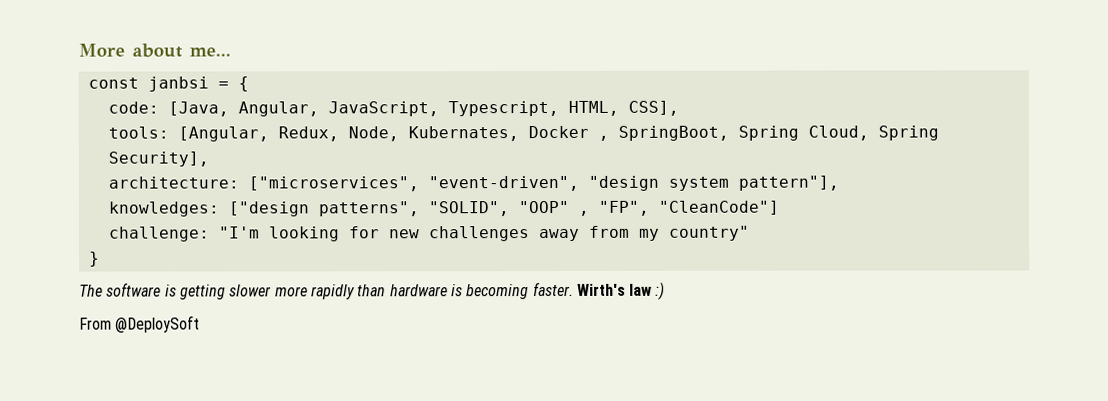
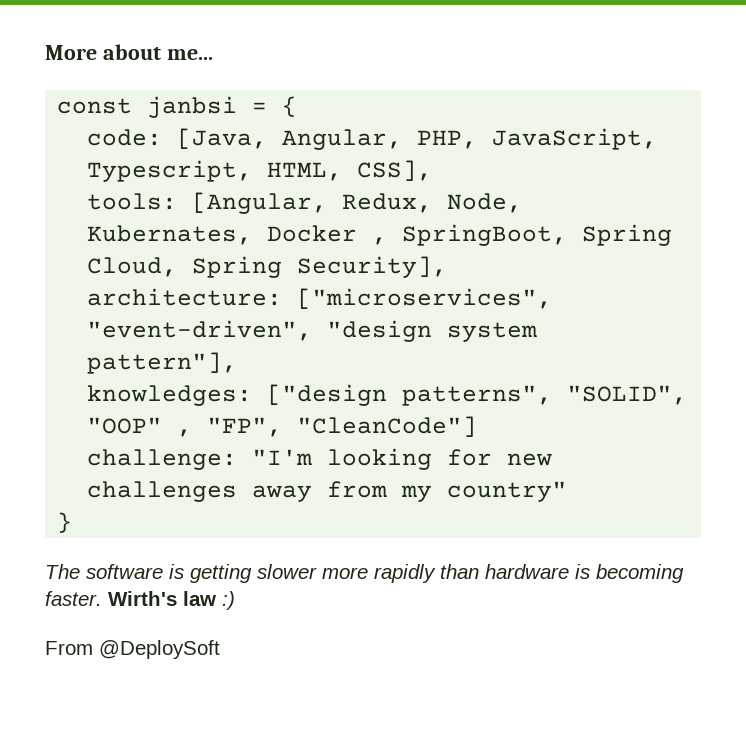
(319, 109) none -> [417,130,478,149] PHP,

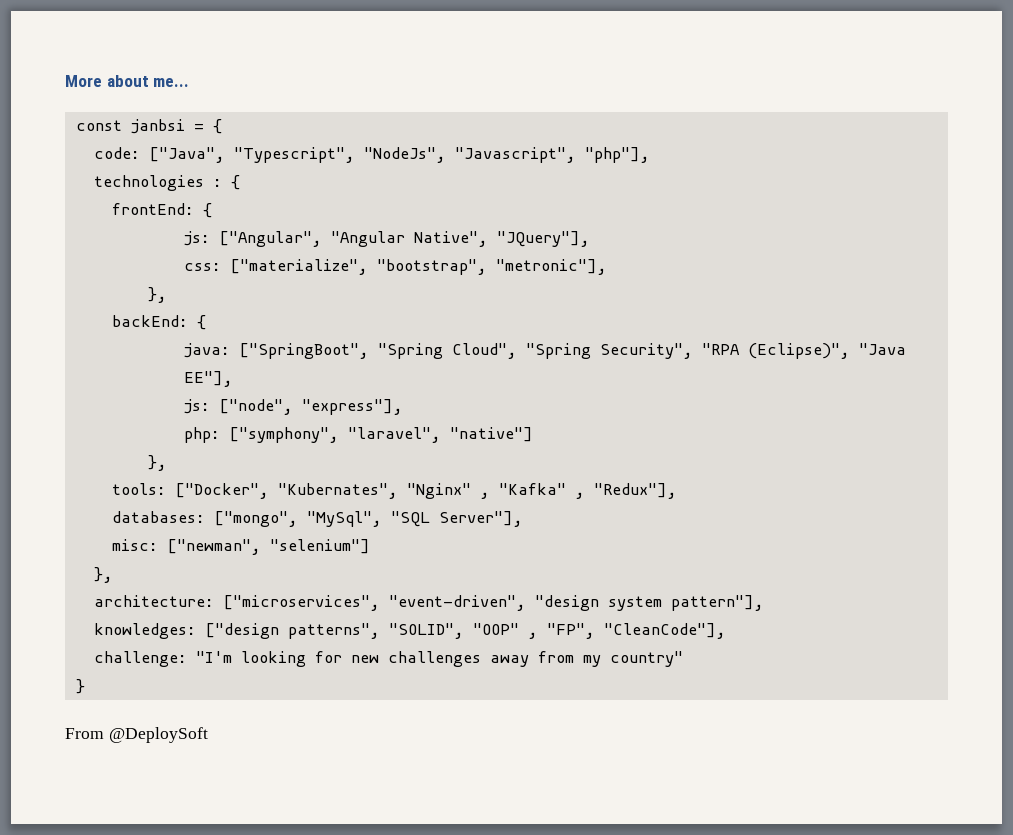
[177,128,658,150] [87,160,433,182] [87,192,523,214] [87,224,673,246] [87,256,448,278] [Java, Angular, PHP, JavaScript, Typescript, HTML, CSS], // tools: [Angular, Redux, Node, Kubernates, Docker , SpringBoot, Spring Cloud, Spring Security], -> [148,147,650,163] [93,175,240,191] [111,203,212,218] [183,231,590,247] [183,259,607,275] [147,287,167,303] [111,315,206,330] [183,343,906,359] [183,371,233,387] [183,399,403,415] [183,427,533,443] [147,455,167,471] [111,483,677,499] [111,511,523,527] [111,539,370,555] [93,567,113,583] ["Java", "Typescript", "NodeJs", "Javascript", "php"], // technologies : { // frontEnd: { // js: ["Angular", "Angular Native", "JQuery"], // css: ["materialize", "bootstrap", "metronic"], // }, // backEnd: { // java: ["SpringBoot", "Spring Cloud", "Spring Security", "RPA (Eclipse)", "Java EE"], // js: ["node", "express"], // php: ["symphony", "laravel", "native"] // }, // tools: ["Docker", "Kubernates", "Nginx" , "Kafka" , "Redux"], // databases: ["mongo", "MySql", "SQL Server"], // misc: ["newman", "selenium"] // },
[297,416,478,437] "CleanCode"] -> [603,623,726,639] "CleanCode"],
[45,564,684,583] [45,591,235,610] // The software is getting slower more rapidly than hardware is becoming faster. Wirth's law :) -> (85, 686) none

